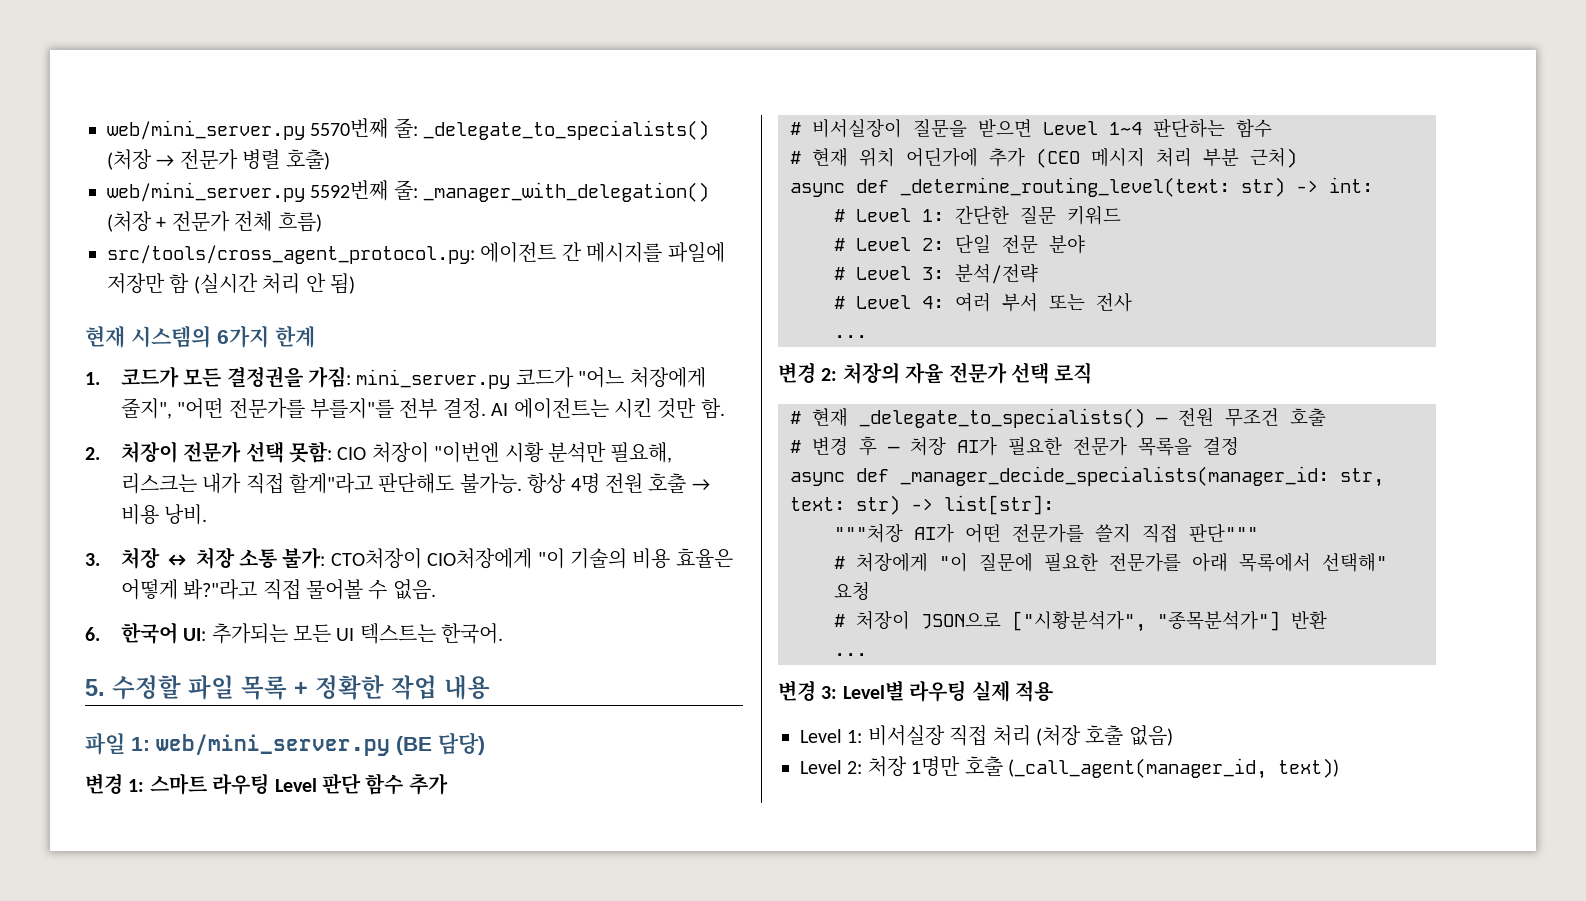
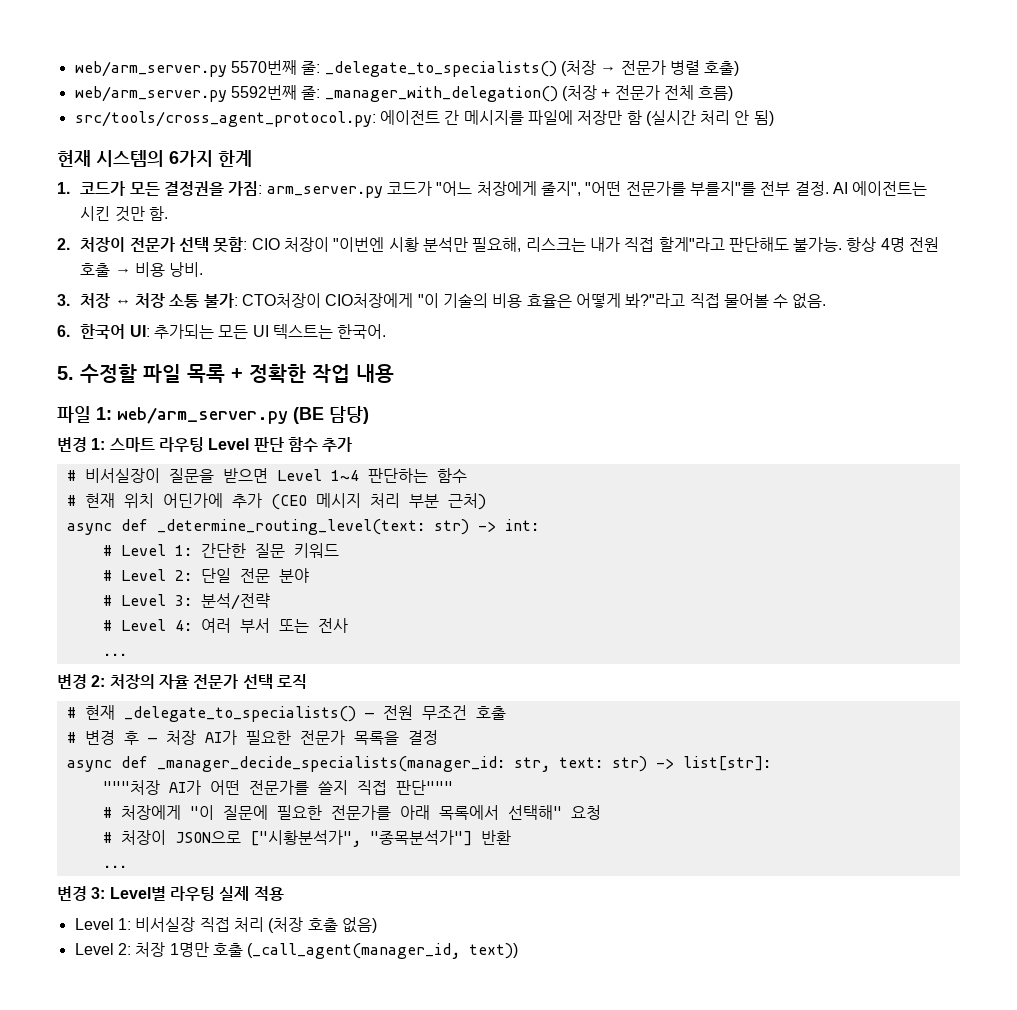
[107,120,305,140] web/mini_server.py -> [74,61,227,77] web/arm_server.py
[107,182,305,202] web/mini_server.py -> [74,86,227,102] web/arm_server.py
[356,369,511,389] mini_server.py -> [266,186,383,198] arm_server.py
[156,734,390,756] web/mini_server.py -> [117,407,288,424] web/arm_server.py

